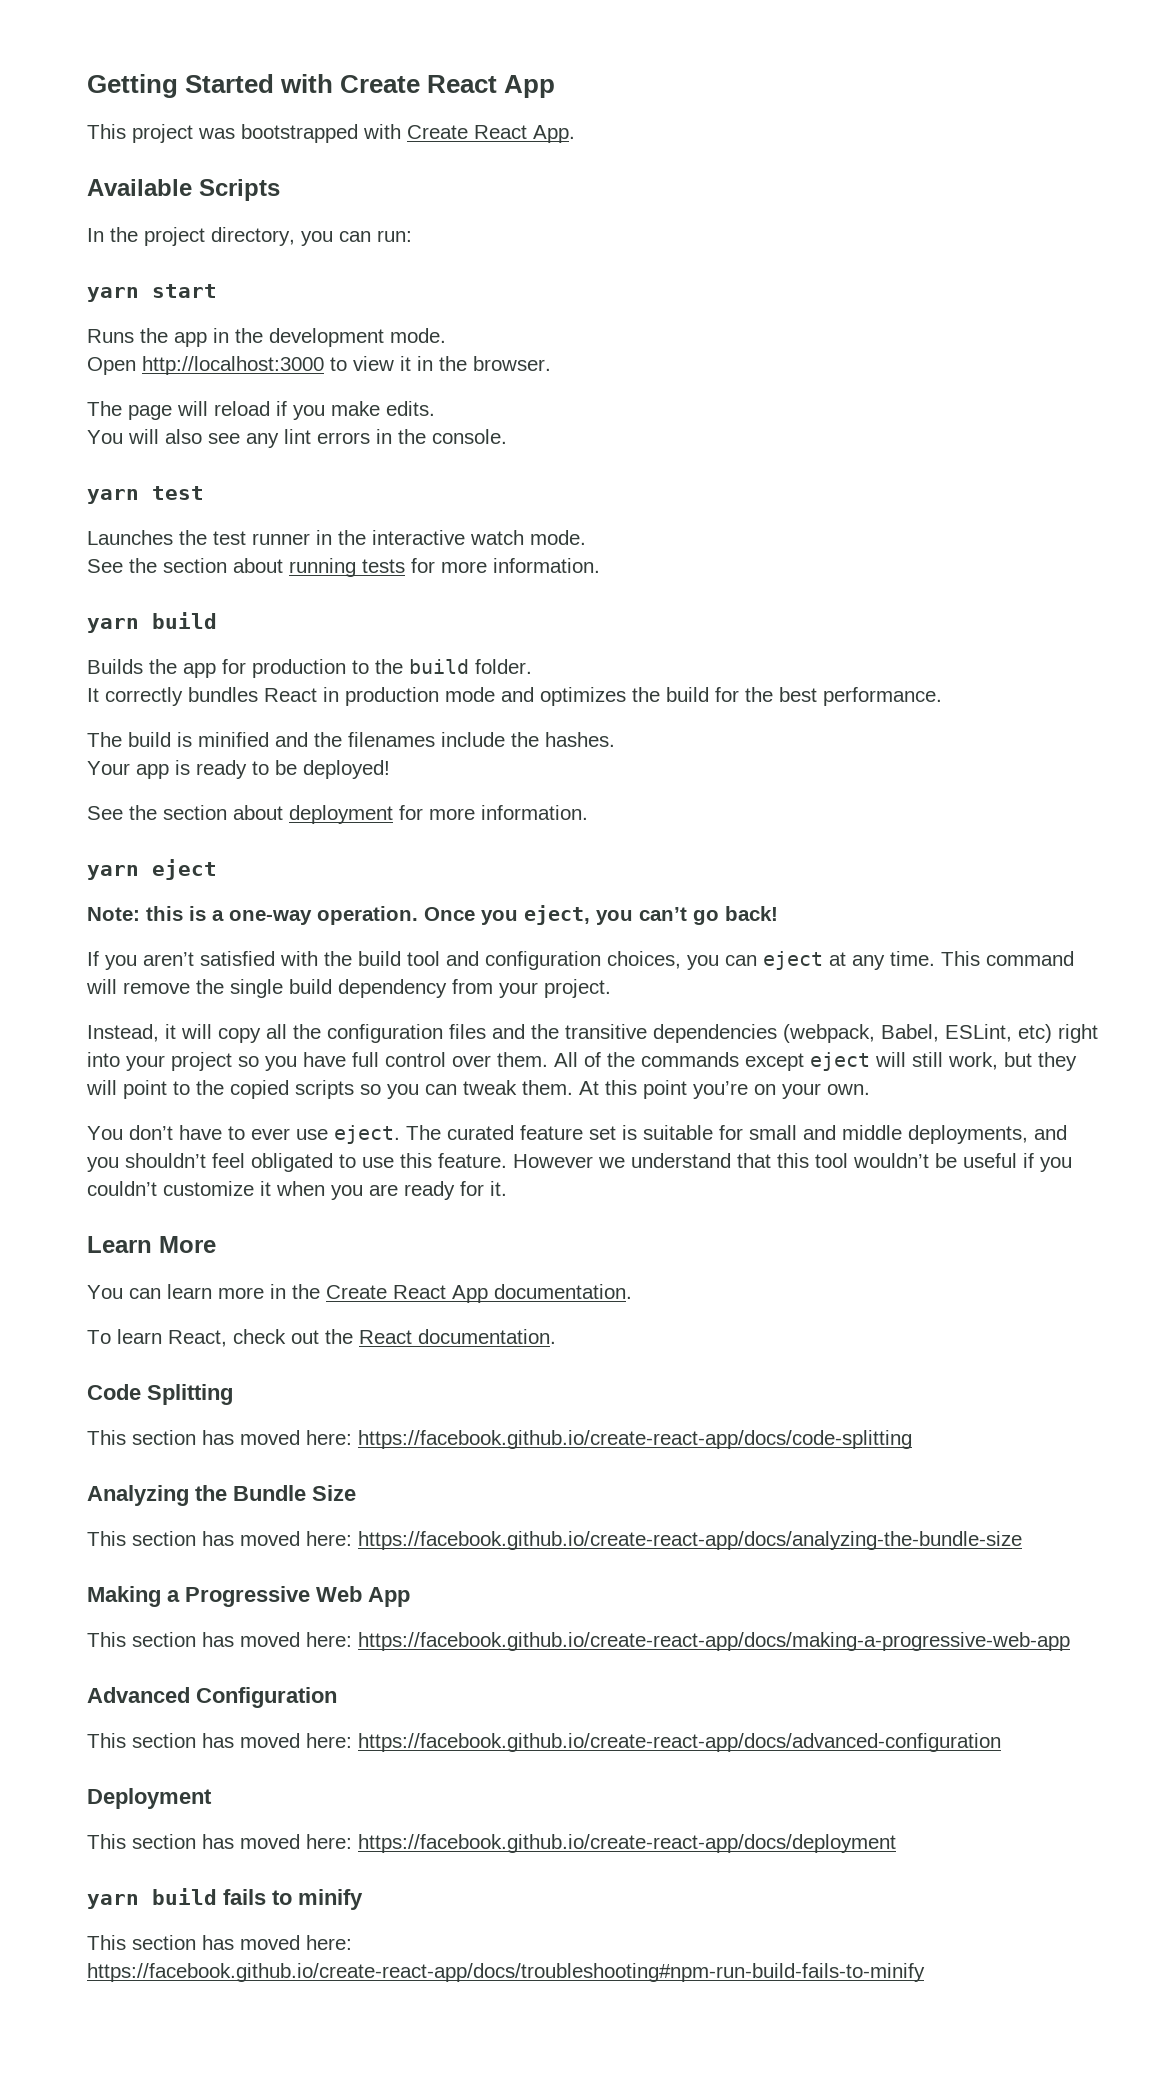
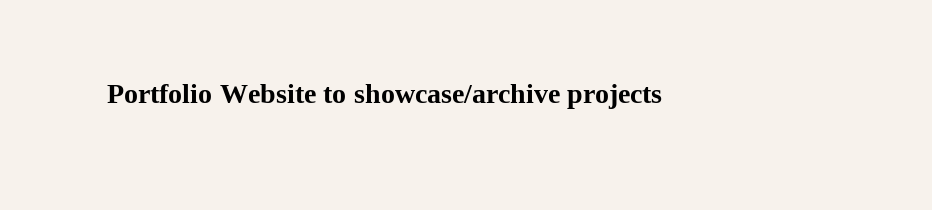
[87,74,556,98] [87,124,575,143] [87,179,280,201] [87,227,412,246] [87,284,217,302] [87,328,446,347] [87,356,551,375] [87,401,435,420] [87,429,507,448] [87,486,204,504] [87,530,586,545] [87,558,600,577] [87,612,217,633] [87,659,532,678] [87,687,942,706] [87,732,615,747] [87,760,390,779] [87,805,588,824] [87,859,217,880] [87,905,778,925] [87,951,1074,970] [86,979,611,998] [87,1024,1098,1043] [87,1052,1077,1071] [86,1080,870,1099] [87,1125,1067,1144] [87,1153,1072,1172] [87,1181,507,1200] [87,1236,216,1253] [87,1284,632,1303] [87,1329,556,1347] [87,1384,233,1405] [87,1430,912,1449] [87,1485,356,1506] [87,1531,1022,1550] [87,1586,410,1607] [87,1632,1070,1651] [87,1687,337,1708] [87,1733,1001,1752] [87,1788,212,1809] [87,1834,896,1853] [87,1888,363,1910] [87,1935,352,1950] [87,1963,925,1982] Getting Started with Create React App // This project was bootstrapped with Create React App. // Available Scripts // In the project directory, you can run: // yarn start // Runs the app in the development mode. // Open http://localhost:3000 to view it in the browser. // The page will reload if you make edits. // You will also see any lint errors in the console. // yarn test // Launches the test runner in the interactive watch mode. // See the section about running tests for more information. // yarn build // Builds the app for production to the build folder. // It correctly bundles React in production mode and optimizes the build for the best performance. // The build is minified and the filenames include the hashes. // Your app is ready to be deployed! // See the section about deployment for more information. // yarn eject // Note: this is a one-way operation. Once you eject, you can’t go back! // If you aren’t satisfied with the build tool and configuration choices, you can eject at any time. This command will remove the single build dependency from your project. // Instead, it will copy all the configuration files and the transitive dependencies (webpack, Babel, ESLint, etc) right into your project so you have full control over them. All of the commands except eject will still work, but they will point to the copied scripts so you can tweak them. At this point you’re on your own. // You don’t have to ever use eject. The curated feature set is suitable for small and middle deployments, and you shouldn’t feel obligated to use this feature. However we understand that this tool wouldn’t be useful if you couldn’t customize it when you are ready for it. // Learn More // You can learn more in the Create React App documentation. // To learn React, check out the React documentation. // Code Splitting // This section has moved here: https://facebook.github.io/create-react-app/docs/code-splitting // Analyzing the Bundle Size // This section has moved here: https://facebook.github.io/create-react-app/docs/analyzing-the-bundle-size // Making a Progressive Web App // This section has moved here: https://facebook.github.io/create-react-app/docs/making-a-progressive-web-app // Advanced Configuration // This section has moved here: https://facebook.github.io/create-react-app/docs/advanced-configuration // Deployment // This section has moved here: https://facebook.github.io/create-react-app/docs/deployment // yarn build fails to minify // This section has moved here: https://facebook.github.io/create-react-app/docs/troubleshooting#npm-run-build-fails-to-minify -> [107,84,663,109] Portfolio Website to showcase/archive projects

